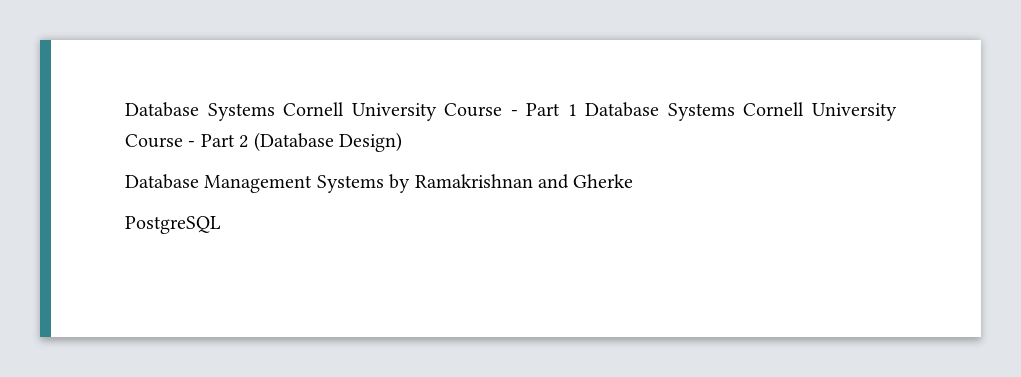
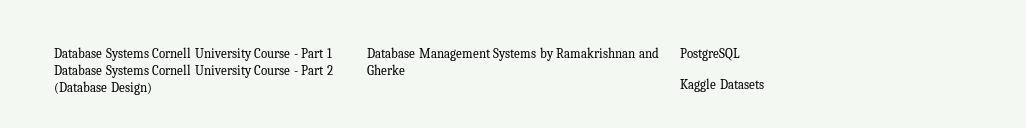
(221, 225) none -> [680,78,764,92] // Kaggle Datasets

